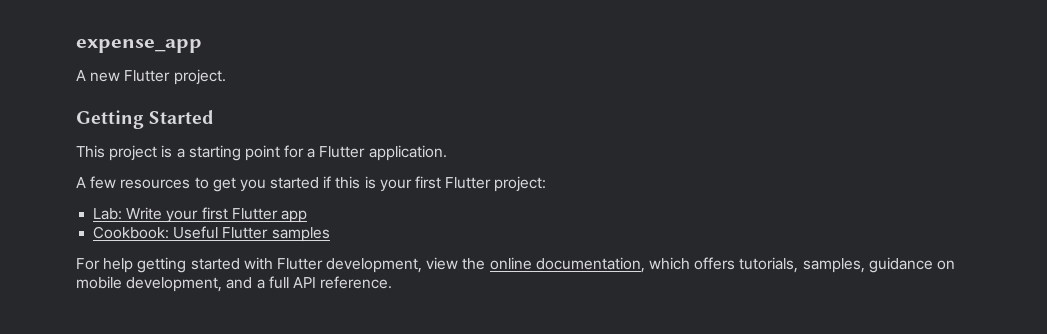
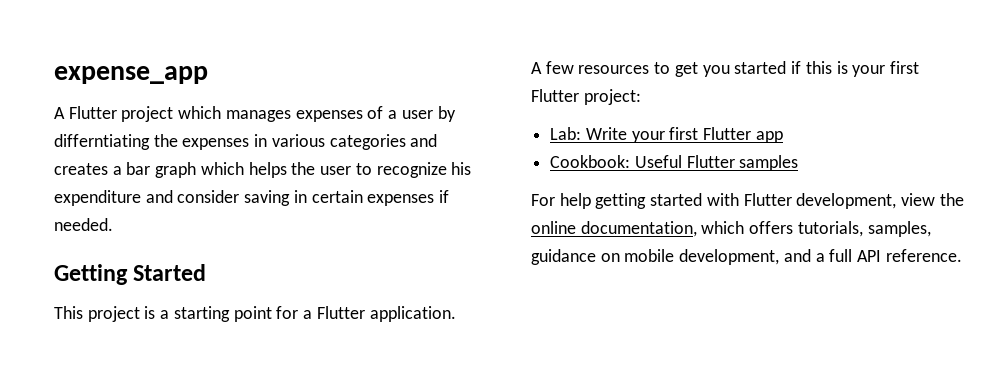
[90,69,226,85] new Flutter project. -> [68,106,456,122] [54,134,438,150] [54,162,472,178] [54,190,450,206] [54,218,113,231] Flutter project which manages expenses of a user by differntiating the expenses in various categories and creates a bar graph which helps the user to recognize his expenditure and consider saving in certain expenses if needed.

